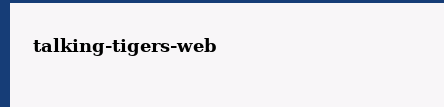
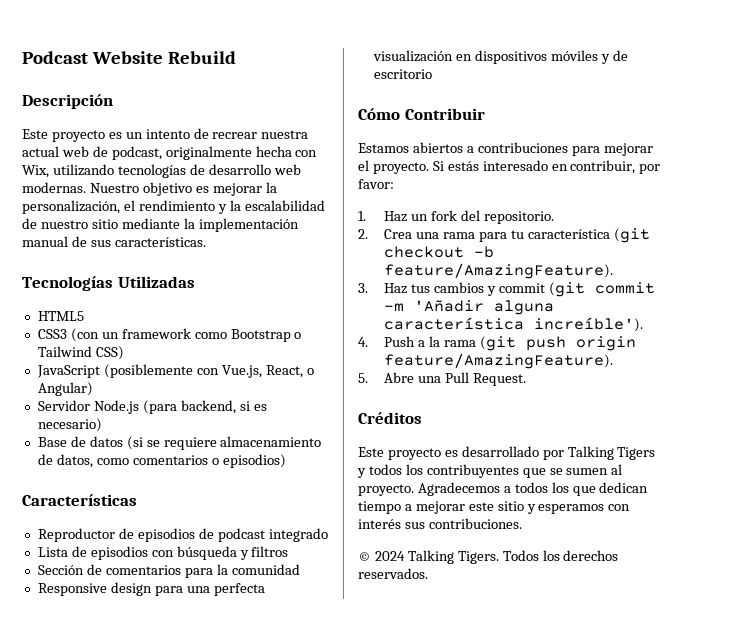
[33,38,217,56] talking-tigers-web -> [22,51,236,64] [22,94,113,109] [22,128,309,142] [22,146,318,160] [22,164,301,178] [22,182,277,196] [22,200,325,214] [22,218,299,232] [22,236,206,247] [22,276,195,291] [37,311,84,321] [37,328,302,342] [37,346,124,360] [36,364,314,378] [37,382,93,396] [37,400,267,414] [37,418,102,432] [37,436,322,450] [37,454,286,468] [22,494,137,506] [37,528,328,542] [37,546,289,560] [37,564,300,578] [37,582,265,596] [372,50,628,64] [373,69,432,79] [358,108,485,120] [358,142,653,156] [358,160,661,174] [358,179,394,189] [358,210,555,224] [358,228,650,243] [384,246,495,258] [384,263,614,279] [358,282,656,297] [384,300,555,315] [384,317,644,332] [358,336,637,351] [384,353,614,369] [358,372,527,386] [358,412,422,424] [358,446,656,460] [357,464,623,478] [358,482,649,496] [358,501,631,514] [358,518,522,529] [358,550,619,564] [358,568,428,579] Podcast Website Rebuild // Descripción // Este proyecto es un intento de recrear nuestra actual web de podcast, originalmente hecha con Wix, utilizando tecnologías de desarrollo web modernas. Nuestro objetivo es mejorar la personalización, el rendimiento y la escalabilidad de nuestro sitio mediante la implementación manual de sus características. // Tecnologías Utilizadas // HTML5 // CSS3 (con un framework como Bootstrap o Tailwind CSS) // JavaScript (posiblemente con Vue.js, React, o Angular) // Servidor Node.js (para backend, si es necesario) // Base de datos (si se requiere almacenamiento de datos, como comentarios o episodios) // Características // Reproductor de episodios de podcast integrado // Lista de episodios con búsqueda y filtros // Sección de comentarios para la comunidad // Responsive design para una perfecta visualización en dispositivos móviles y de escritorio // Cómo Contribuir // Estamos abiertos a contribuciones para mejorar el proyecto. Si estás interesado en contribuir, por favor: // 1. Haz un fork del repositorio. // 2. Crea una rama para tu característica (git checkout -b feature/AmazingFeature). // 3. Haz tus cambios y commit (git commit -m 'Añadir alguna característica increíble'). // 4. Push a la rama (git push origin feature/AmazingFeature). // 5. Abre una Pull Request. // Créditos // Este proyecto es desarrollado por Talking Tigers y todos los contribuyentes que se sumen al proyecto. Agradecemos a todos los que dedican tiempo a mejorar este sitio y esperamos con interés sus contribuciones. // © 2024 Talking Tigers. Todos los derechos reservados.

